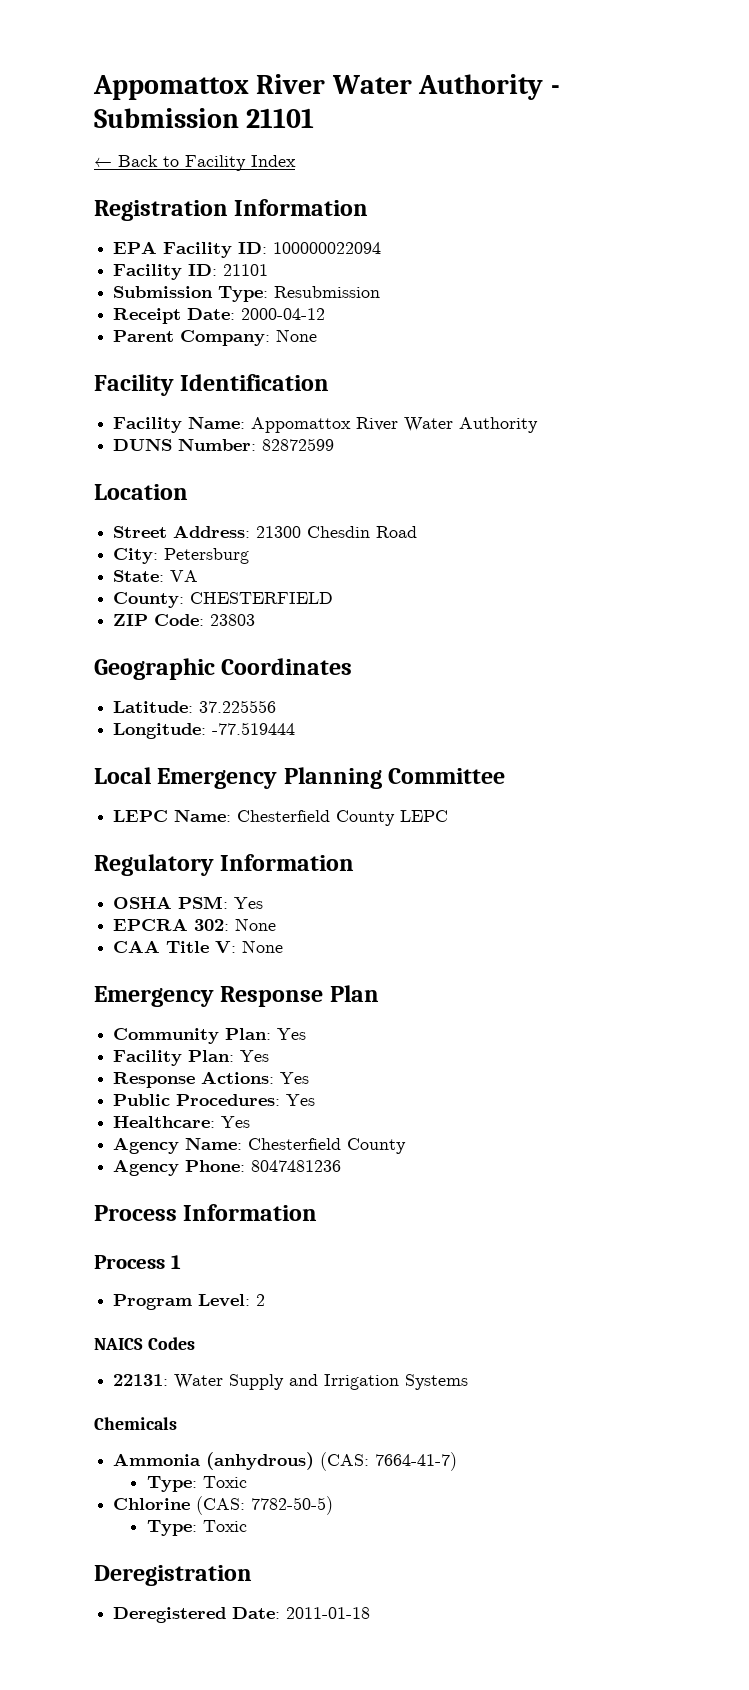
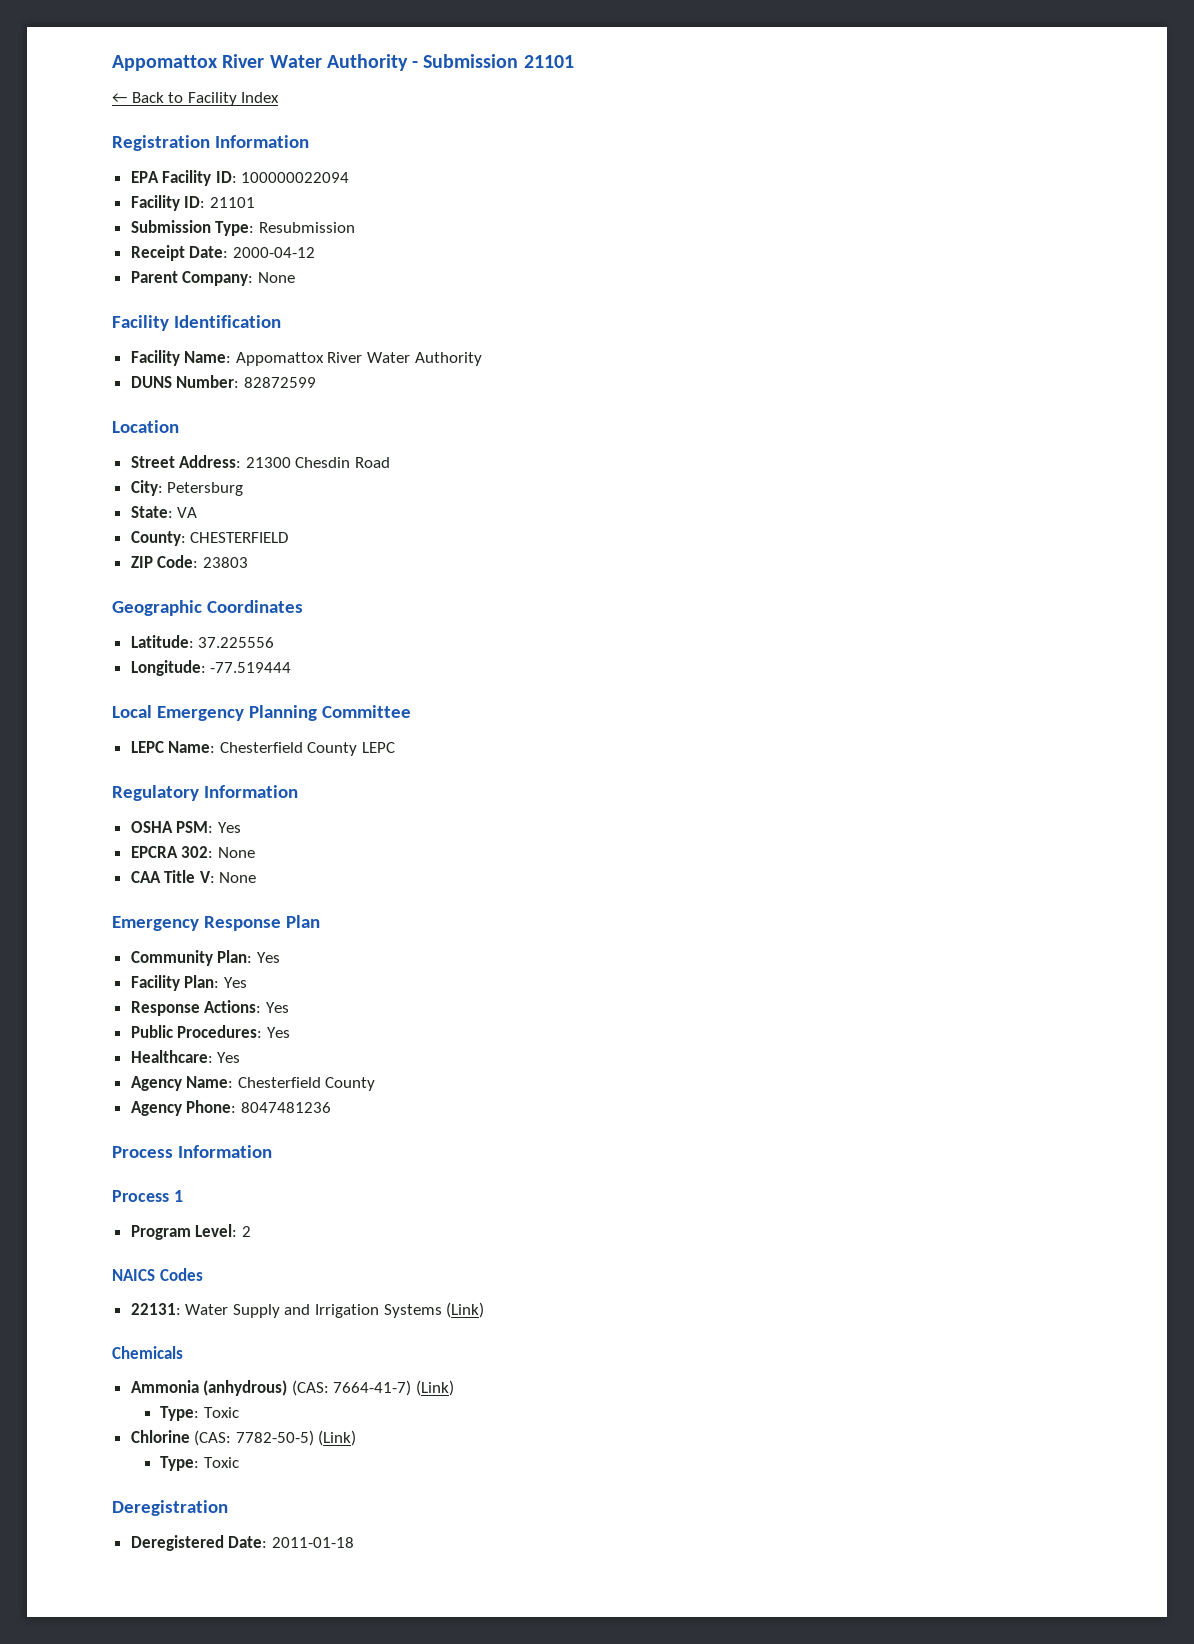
(469, 1382) none -> [446,1302,485,1318] (Link)
(458, 1461) none -> [416,1380,455,1396] (Link)
(334, 1505) none -> [318,1430,357,1446] (Link)

